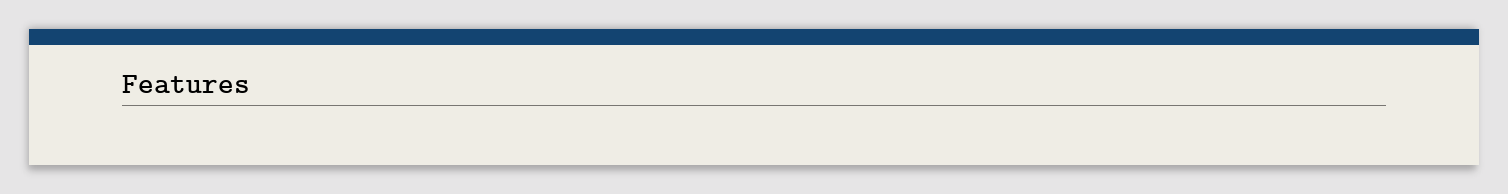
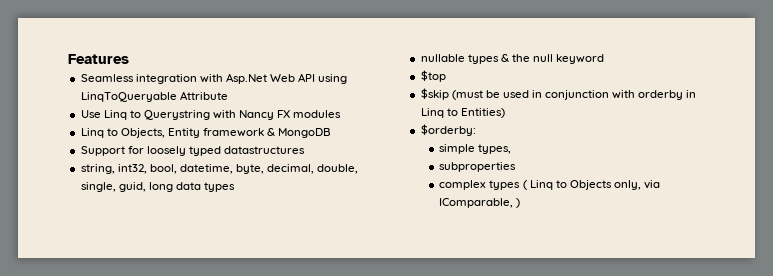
(250, 84) none -> [80,73,348,84] [80,91,228,102] [80,110,342,120] [80,128,332,138] [80,146,306,156] [80,164,359,174] [80,182,236,192] [420,54,605,64] [420,70,446,82] [420,88,697,100] [420,108,505,118] [420,124,476,136] [439,144,512,154] [439,162,517,172] [439,180,661,190] [439,198,521,208] // Seamless integration with Asp.Net Web API using LinqToQueryable Attribute // Use Linq to Querystring with Nancy FX modules // Linq to Objects, Entity framework & MongoDB // Support for loosely typed datastructures // string, int32, bool, datetime, byte, decimal, double, single, guid, long data types // nullable types & the null keyword // $top // $skip (must be used in conjunction with orderby in Linq to Entities) // $orderby: // simple types, // subproperties // complex types ( Linq to Objects only, via IComparable, )

